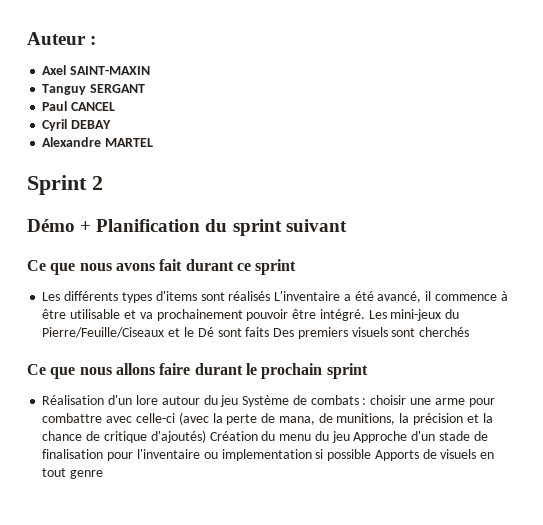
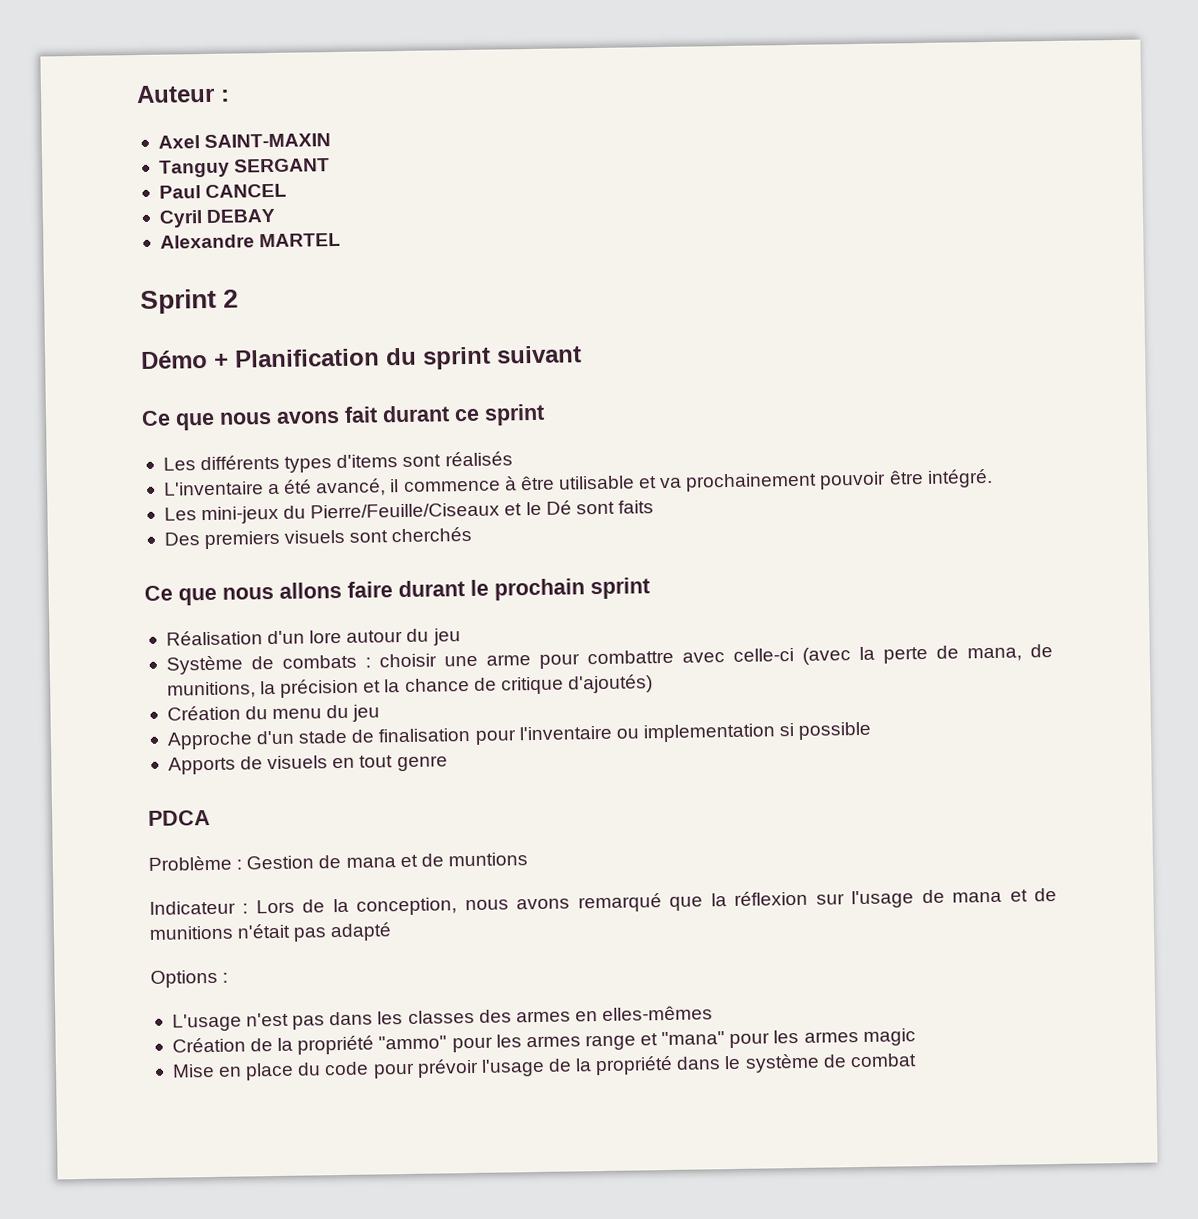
(271, 296) none -> (513, 459) //
(365, 315) none -> (993, 478) //
(270, 332) none -> (654, 507) //
(239, 401) none -> (461, 637) //
(206, 436) none -> (653, 684) //
(350, 437) none -> (381, 713) //
(372, 455) none -> (873, 730) //
(104, 474) none -> [148,809,211,826] [148,852,528,871] [149,887,1058,916] [149,922,393,942] [150,969,229,988] [171,1005,714,1032] [171,1028,916,1055] [171,1053,917,1081] // PDCA // Problème : Gestion de mana et de muntions // Indicateur : Lors de la conception, nous avons remarqué que la réflexion sur l'usage de mana et de munitions n'était pas adapté // Options : // L'usage n'est pas dans les classes des armes en elles-mêmes // Création de la propriété "ammo" pour les armes range et "mana" pour les armes magic // Mise en place du code pour prévoir l'usage de la propriété dans le système de combat

